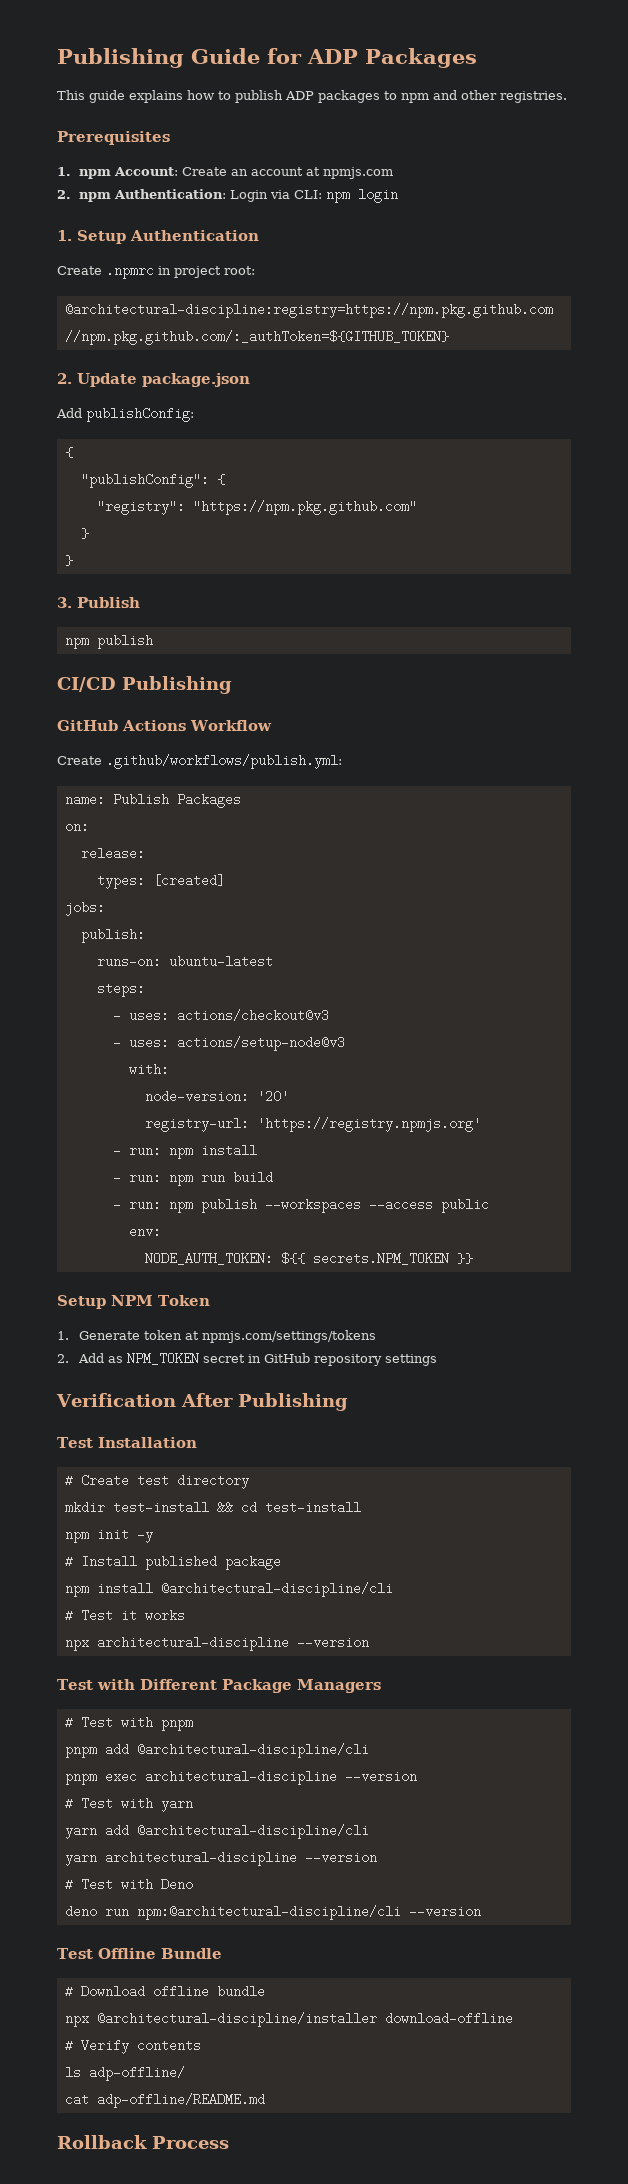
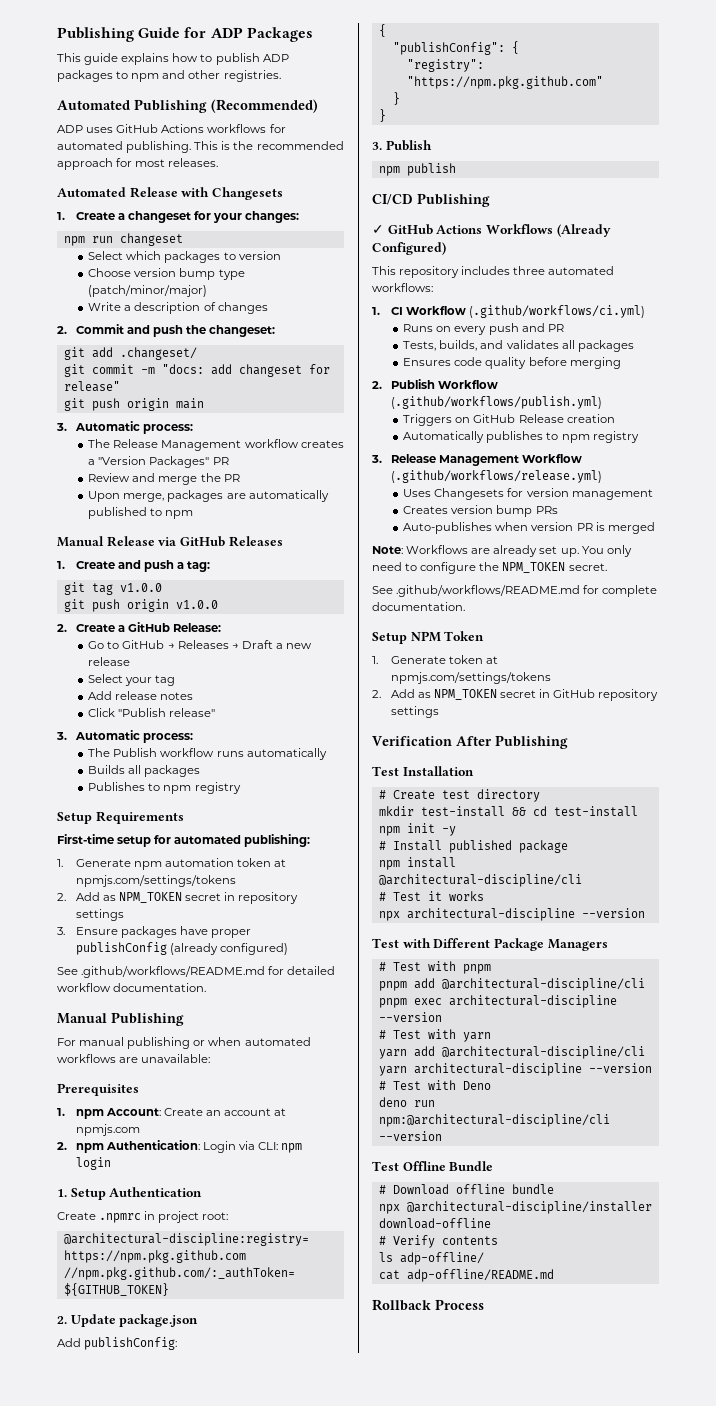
(567, 97) none -> [57,99,318,113] [57,124,286,133] [57,141,344,153] [57,158,219,170] [57,187,283,200] [57,211,300,223] [63,233,183,246] [88,251,281,263] [88,268,245,280] [88,285,208,297] [88,302,268,314] [57,324,275,337] [63,347,197,360] [63,364,330,377] [63,381,120,392] [63,398,204,411] [56,421,193,434] [88,439,344,451] [88,456,229,468] [88,473,240,485] [88,490,329,502] [88,507,194,519] [57,536,283,547] [57,560,210,572] [63,582,162,595] [63,599,218,612] [57,622,221,632] [88,640,313,649] [88,657,131,666] [88,674,176,686] [88,691,194,700] [88,708,216,717] [56,730,193,743] [88,748,327,760] [88,765,201,777] [88,782,241,794] [57,811,184,824] [57,834,311,847] [57,858,286,870] [75,875,236,887] [57,892,299,904] [75,909,124,921] [57,926,251,938] [75,942,288,955] [57,966,336,978] [57,983,207,992] [57,1012,184,1026] [57,1037,311,1049] [57,1054,211,1063] // Automated Publishing (Recommended) // ADP uses GitHub Actions workflows for automated publishing. This is the recommended approach for most releases. // Automated Release with Changesets // 1. Create a changeset for your changes: // npm run changeset // Select which packages to version // Choose version bump type (patch/minor/major) // Write a description of changes // 2. Commit and push the changeset: // git add .changeset/ // git commit -m "docs: add changeset for release" // git push origin main // 3. Automatic process: // The Release Management workflow creates a "Version Packages" PR // Review and merge the PR // Upon merge, packages are automatically published to npm // Manual Release via GitHub Releases // 1. Create and push a tag: // git tag v1.0.0 // git push origin v1.0.0 // 2. Create a GitHub Release: // Go to GitHub → Releases → Draft a new release // Select your tag // Add release notes // Click "Publish release" // 3. Automatic process: // The Publish workflow runs automatically // Builds all packages // Publishes to npm registry // Setup Requirements // First-time setup for automated publishing: // 1. Generate npm automation token at npmjs.com/settings/tokens // 2. Add as NPM_TOKEN secret in repository settings // 3. Ensure packages have proper publishConfig (already configured) // See .github/workflows/README.md for detailed workflow documentation. // Manual Publishing // For manual publishing or when automated workflows are unavailable:
[57,720,272,731] [57,754,342,769] [64,793,241,808] [64,820,89,833] [80,847,145,860] [96,874,225,889] [64,901,105,916] [80,928,145,943] [96,955,273,968] [96,982,145,997] [112,1009,329,1022] [112,1036,345,1051] [128,1063,169,1076] [144,1090,289,1103] [144,1117,481,1132] [112,1144,257,1159] [112,1171,273,1186] [112,1198,489,1213] [128,1225,161,1238] [144,1252,473,1265] GitHub Actions Workflow // Create .github/workflows/publish.yml: // name: Publish Packages // on: // release: // types: [created] // jobs: // publish: // runs-on: ubuntu-latest // steps: // - uses: actions/checkout@v3 // - uses: actions/setup-node@v3 // with: // node-version: '20' // registry-url: 'https://registry.npmjs.org' // - run: npm install // - run: npm run build // - run: npm publish --workspaces --access public // env: // NODE_AUTH_TOKEN: ${{ secrets.NPM_TOKEN }} -> [372,224,611,237] [372,242,446,255] [372,266,615,278] [372,283,433,292] [372,305,645,318] [403,323,564,335] [403,340,634,352] [403,357,621,369] [372,379,498,389] [390,396,602,409] [403,414,615,426] [403,431,639,443] [371,454,582,466] [390,470,602,483] [403,488,653,500] [403,505,558,517] [403,522,655,534] [372,545,632,557] [372,562,607,574] [372,585,658,597] [372,602,465,611] ✓ GitHub Actions Workflows (Already Configured) // This repository includes three automated workflows: // 1. CI Workflow (.github/workflows/ci.yml) // Runs on every push and PR // Tests, builds, and validates all packages // Ensures code quality before merging // 2. Publish Workflow (.github/workflows/publish.yml) // Triggers on GitHub Release creation // Automatically publishes to npm registry // 3. Release Management Workflow (.github/workflows/release.yml) // Uses Changesets for version management // Creates version bump PRs // Auto-publishes when version PR is merged // Note: Workflows are already set up. You only need to configure the NPM_TOKEN secret. // See .github/workflows/README.md for complete documentation.

